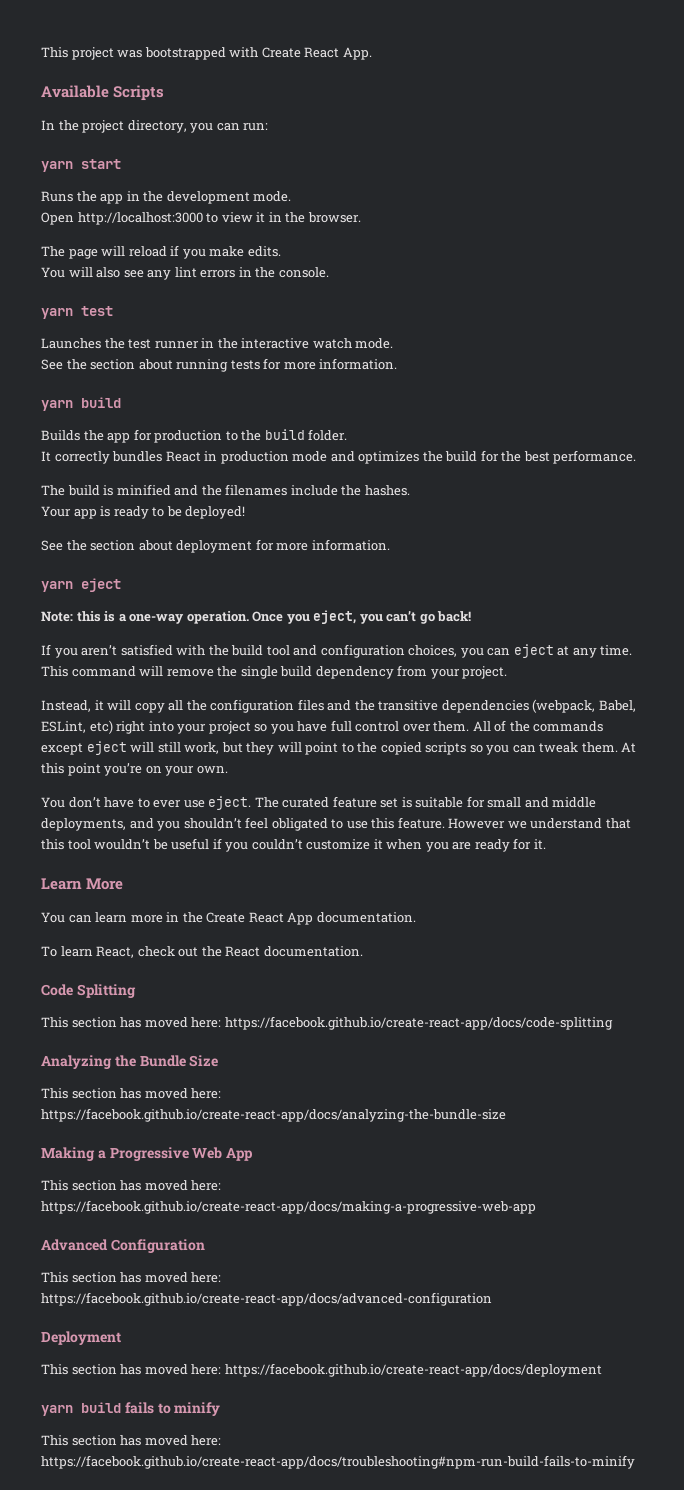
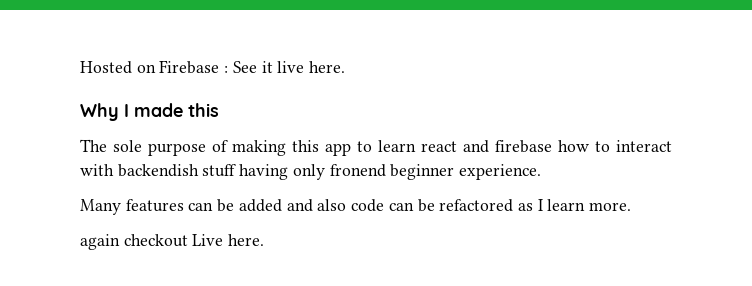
[41,47,372,60] [41,85,165,101] [41,120,269,133] [41,159,121,172] [41,191,292,204] [41,212,361,225] [41,245,281,259] [41,267,329,280] [41,306,113,319] [41,338,394,349] [41,358,398,372] [41,397,121,411] [41,429,348,443] [41,450,637,464] [41,484,410,496] [41,506,246,519] [41,539,390,553] [41,578,121,592] [41,610,472,624] [41,644,633,658] [41,665,508,679] [41,699,636,713] [41,720,604,734] [41,741,637,755] [41,763,228,776] [41,796,597,810] [41,817,631,831] [41,838,546,852] [41,878,124,890] [41,912,416,925] [41,946,363,958] [41,984,136,998] [41,1016,613,1030] [41,1055,219,1069] [41,1088,222,1099] [41,1108,506,1122] [41,1147,254,1161] [41,1180,222,1191] [41,1200,536,1214] [41,1239,205,1253] [41,1272,222,1283] [41,1292,492,1306] [41,1331,121,1345] [41,1363,602,1377] [41,1402,221,1416] [41,1435,222,1446] [41,1455,635,1469] This project was bootstrapped with Create React App. // Available Scripts // In the project directory, you can run: // yarn start // Runs the app in the development mode. // Open http://localhost:3000 to view it in the browser. // The page will reload if you make edits. // You will also see any lint errors in the console. // yarn test // Launches the test runner in the interactive watch mode. // See the section about running tests for more information. // yarn build // Builds the app for production to the build folder. // It correctly bundles React in production mode and optimizes the build for the best performance. // The build is minified and the filenames include the hashes. // Your app is ready to be deployed! // See the section about deployment for more information. // yarn eject // Note: this is a one-way operation. Once you eject, you can’t go back! // If you aren’t satisfied with the build tool and configuration choices, you can eject at any time. This command will remove the single build dependency from your project. // Instead, it will copy all the configuration files and the transitive dependencies (webpack, Babel, ESLint, etc) right into your project so you have full control over them. All of the commands except eject will still work, but they will point to the copied scripts so you can tweak them. At this point you’re on your own. // You don’t have to ever use eject. The curated feature set is suitable for small and middle deployments, and you shouldn’t feel obligated to use this feature. However we understand that this tool wouldn’t be useful if you couldn’t customize it when you are ready for it. // Learn More // You can learn more in the Create React App documentation. // To learn React, check out the React documentation. // Code Splitting // This section has moved here: https://facebook.github.io/create-react-app/docs/code-splitting // Analyzing the Bundle Size // This section has moved here: https://facebook.github.io/create-react-app/docs/analyzing-the-bundle-size // Making a Progressive Web App // This section has moved here: https://facebook.github.io/create-react-app/docs/making-a-progressive-web-app // Advanced Configuration // This section has moved here: https://facebook.github.io/create-react-app/docs/advanced-configuration // Deployment // This section has moved here: https://facebook.github.io/create-react-app/docs/deployment // yarn build fails to minify // This section has moved here: https://facebook.github.io/create-react-app/docs/troubleshooting#npm-run-build-fails-to-minify -> [80,60,346,74] [80,103,219,121] [80,139,672,156] [80,164,542,180] [80,199,632,215] [80,234,265,250] Hosted on Firebase : See it live here. // Why I made this // The sole purpose of making this app to learn react and firebase how to interact with backendish stuff having only fronend beginner experience. // Many features can be added and also code can be refactored as I learn more. // again checkout Live here.

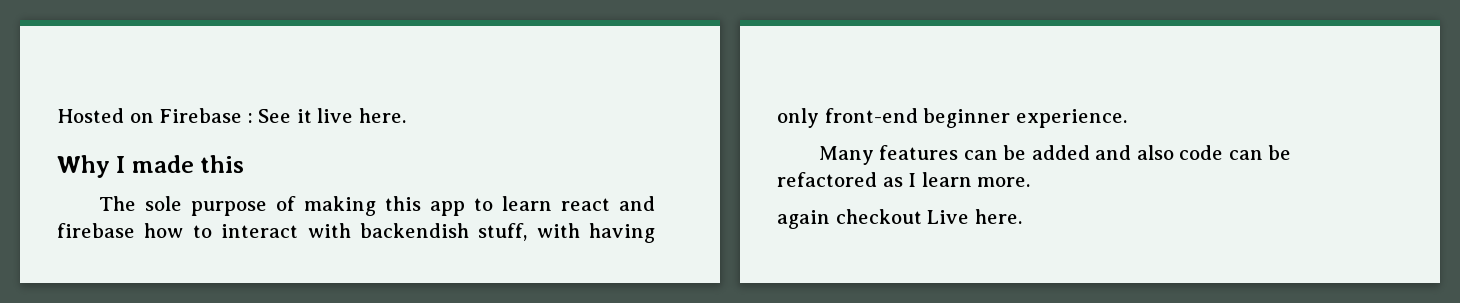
[202,164,237,177] stuff -> [478,223,580,241] stuff, with
[329,164,386,177] fronend -> [824,108,918,123] front-end

